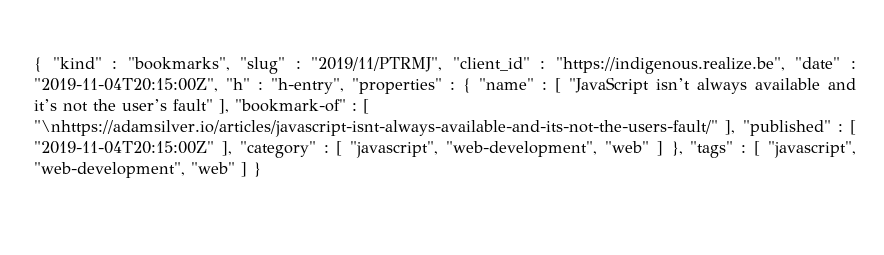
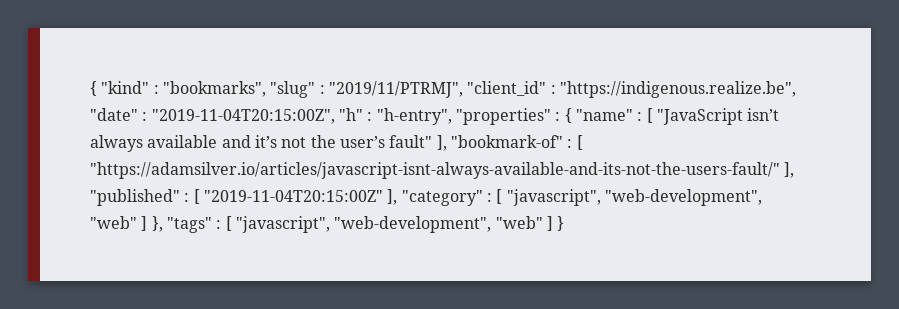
[34,120,718,137] "\nhttps://adamsilver.io/articles/javascript-isnt-always-available-and-its-not-the-users-fault/" -> [90,162,780,179] "https://adamsilver.io/articles/javascript-isnt-always-available-and-its-not-the-users-fault/"

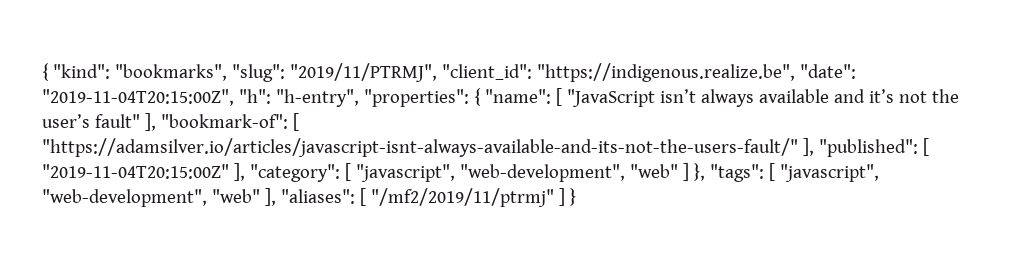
[90,81,796,98] [90,108,643,125] { "kind" : "bookmarks", "slug" : "2019/11/PTRMJ", "client_id" : "https://indigenous.realize.be", "date" : "2019-11-04T20:15:00Z", "h" : "h-entry", "properties" : { "name" : -> [42,63,856,82] [42,88,551,107] { "kind": "bookmarks", "slug": "2019/11/PTRMJ", "client_id": "https://indigenous.realize.be", "date": "2019-11-04T20:15:00Z", "h": "h-entry", "properties": { "name":
[450,135,573,148] "bookmark-of" : -> [160,114,288,129] "bookmark-of":
[90,189,190,206] "published" : -> [818,139,918,157] "published":
[401,190,492,206] "category" : -> [249,164,340,182] "category":
[166,216,543,233] "tags" : [ "javascript", "web-development", "web" -> [709,163,879,182] [42,188,554,207] "tags": [ "javascript", "web-development", "web" ], "aliases": [ "/mf2/2019/11/ptrmj"

